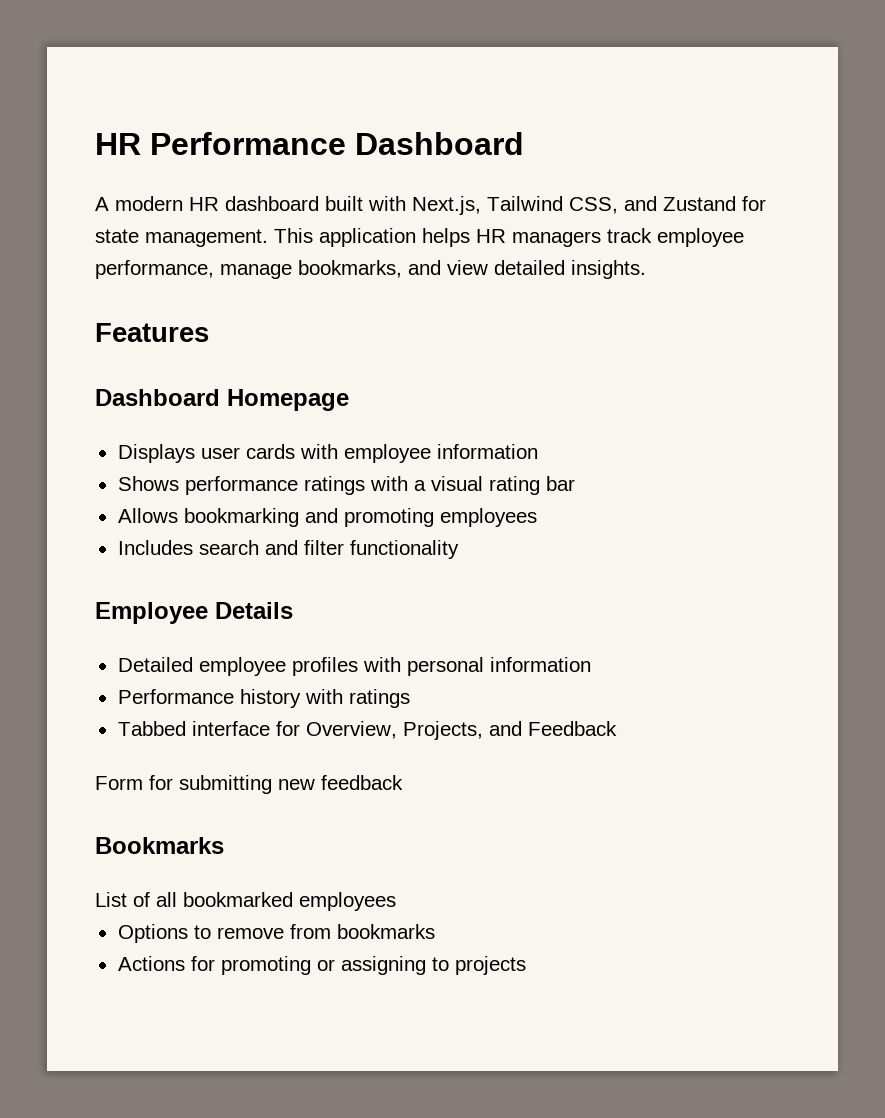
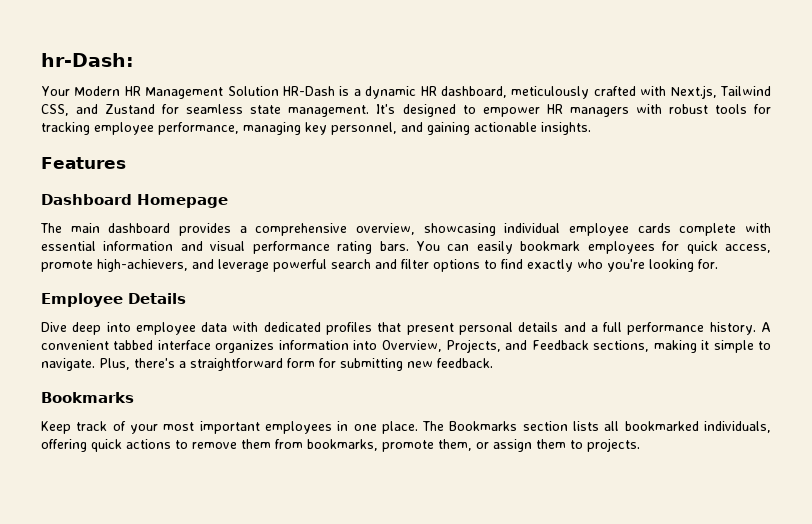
[95,132,524,155] [95,196,363,211] HR Performance Dashboard // A modern HR dashboard built -> [41,53,134,67] [41,86,636,99] hr-Dash: // Your Modern HR Management Solution HR-Dash is a dynamic HR dashboard, meticulously crafted
(766, 203) none -> [186,104,244,114] seamless
[274,228,744,247] [95,260,646,279] [95,323,209,342] [95,389,349,411] [117,444,538,463] [117,476,575,495] [117,508,537,527] [117,540,459,559] [95,602,293,624] [117,657,591,676] [117,689,410,708] [117,721,617,740] [95,776,143,790] This application helps HR managers track employee performance, manage bookmarks, and view detailed insights. // Features // Dashboard Homepage // Displays user cards with employee information // Shows performance ratings with a visual rating bar // Allows bookmarking and promoting employees // Includes search and filter functionality // Employee Details // Detailed employee profiles with personal information // Performance history with ratings // Tabbed interface for Overview, Projects, and Feedback // Form -> [376,104,771,117] [41,122,591,135] [41,157,126,169] [41,194,228,208] [40,223,771,236] [41,241,772,254] [41,259,718,272] [41,293,186,307] [41,322,771,335] [41,339,772,353] [41,358,315,371] It's designed to empower HR managers with robust tools for tracking employee performance, managing key personnel, and gaining actionable insights. // Features // Dashboard Homepage // The main dashboard provides a comprehensive overview, showcasing individual employee cards complete with essential information and visual performance rating bars. You can easily bookmark employees for quick access, promote high-achievers, and leverage powerful search and filter options to find exactly who you're looking for. // Employee Details // Dive deep into employee data with dedicated profiles that present personal details and a full performance history. A convenient tabbed interface organizes information into Overview, Projects, and Feedback sections, making it simple to navigate. Plus, there's a straightforward form
[321,775,403,790] feedback -> [437,358,493,368] feedback.
[95,892,396,911] [117,924,435,943] [117,956,526,975] List of all bookmarked employees // Options to remove from bookmarks // Actions for promoting or assigning to projects -> [41,421,771,434] [41,438,640,452] Keep track of your most important employees in one place. The Bookmarks section lists all bookmarked individuals, offering quick actions to remove them from bookmarks, promote them, or assign them to projects.

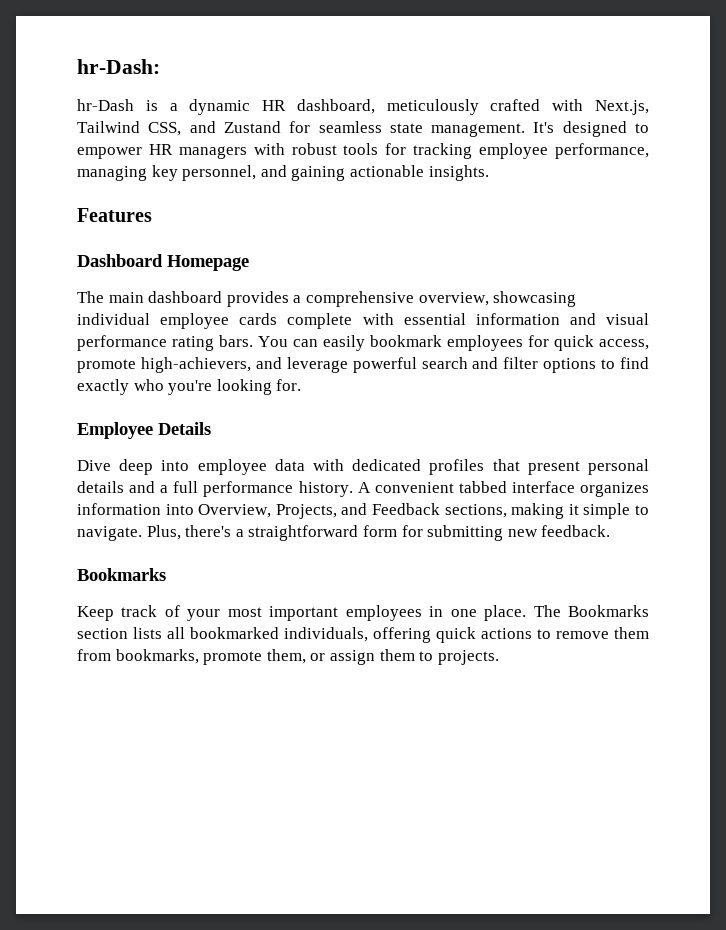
[41,86,335,99] Your Modern HR Management Solution HR-Dash -> [77,99,134,111] hr-Dash

